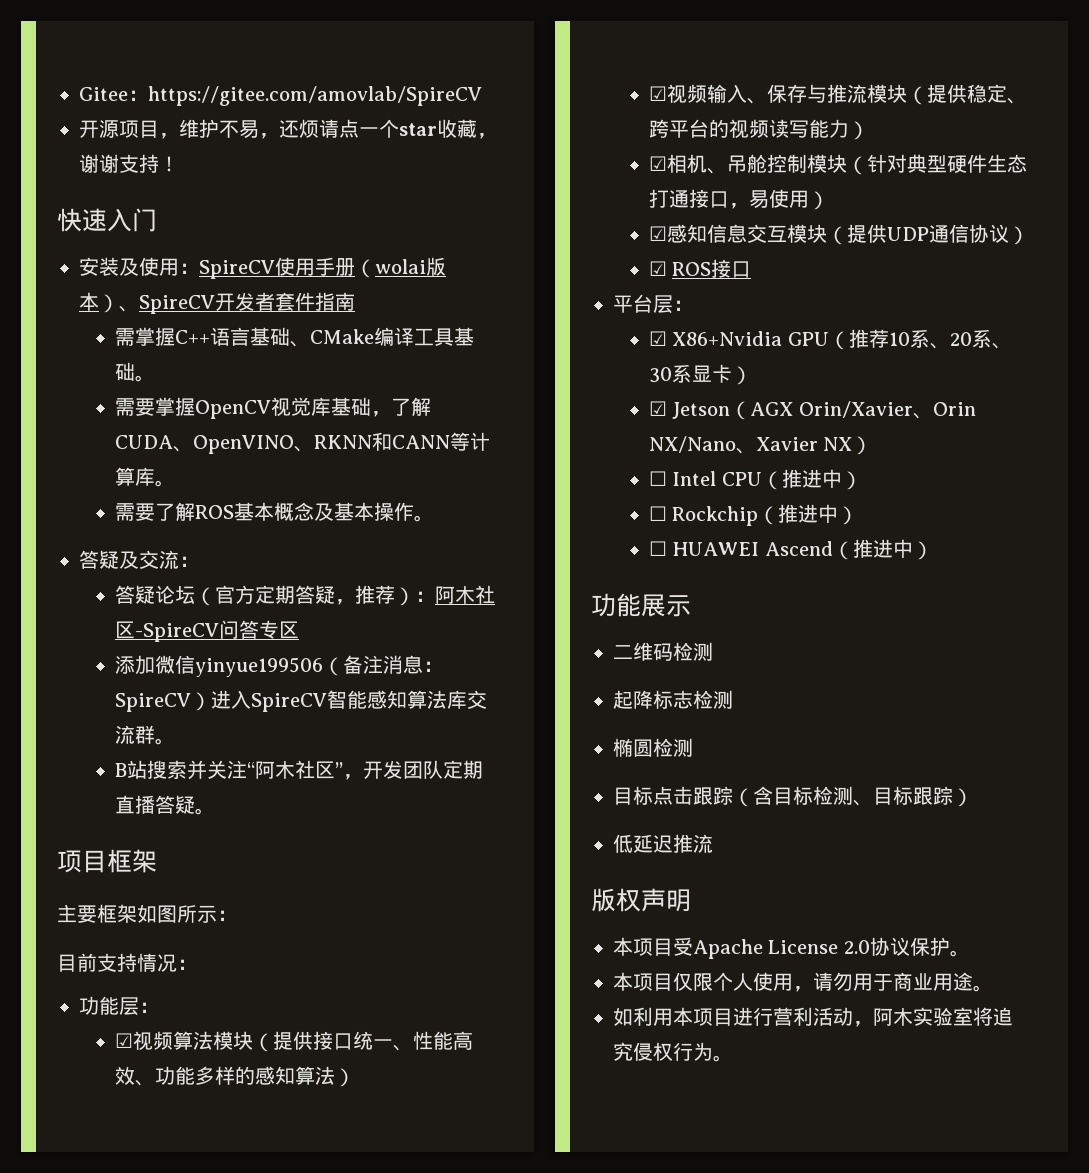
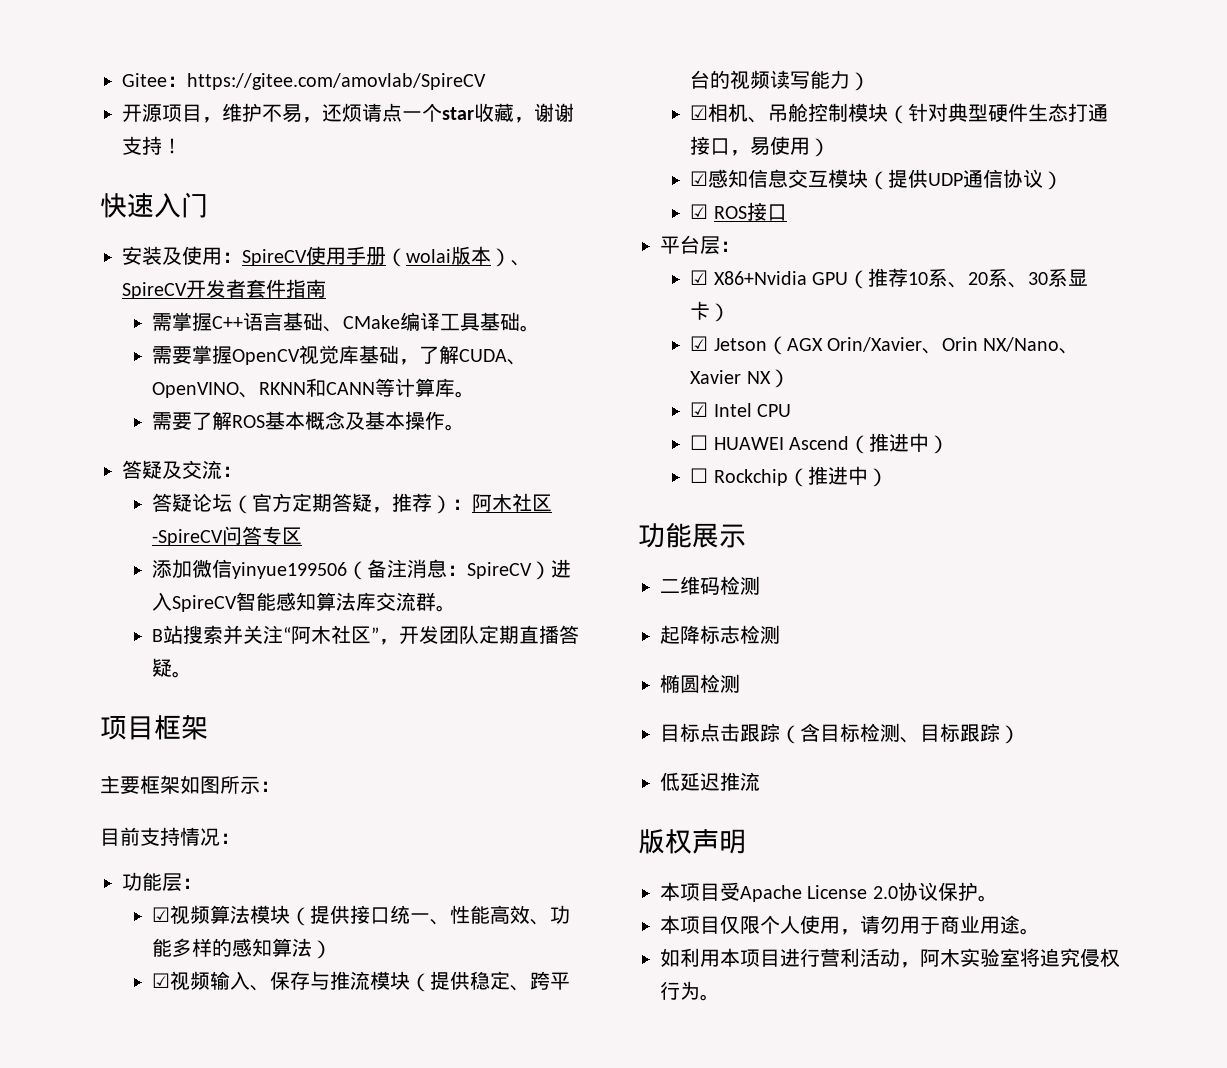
[648,471,667,486] ☐ -> [690,402,709,417] ☑
(762, 479) none -> [690,435,850,450] // ☐ HUAWEI Ascend
[648,539,933,560] // ☐ HUAWEI Ascend（推进中） -> (888, 477) none

